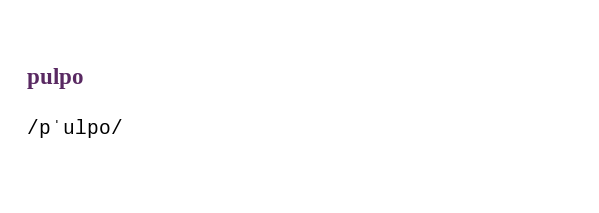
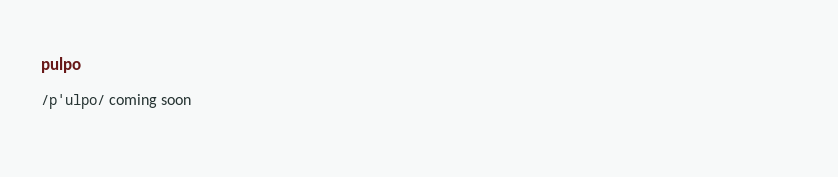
(123, 128) none -> [109,94,192,108] coming soon

